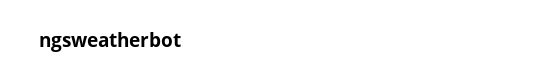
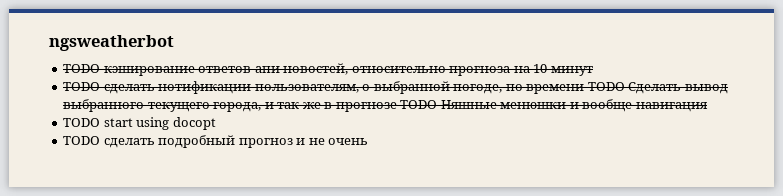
(181, 42) none -> [63,63,593,76] [63,81,728,94] [63,99,708,112] [63,117,216,130] [63,135,369,148] // TODO кэширование ответов апи новостей, относительно прогноза на 10 минут // TODO сделать нотификации пользователям, о выбранной погоде, по времени TODO Сделать вывод выбранного текущего города, и так же в прогнозе TODO Няшные менюшки и вообще навигация // TODO start using docopt // TODO сделать подробный прогноз и не очень

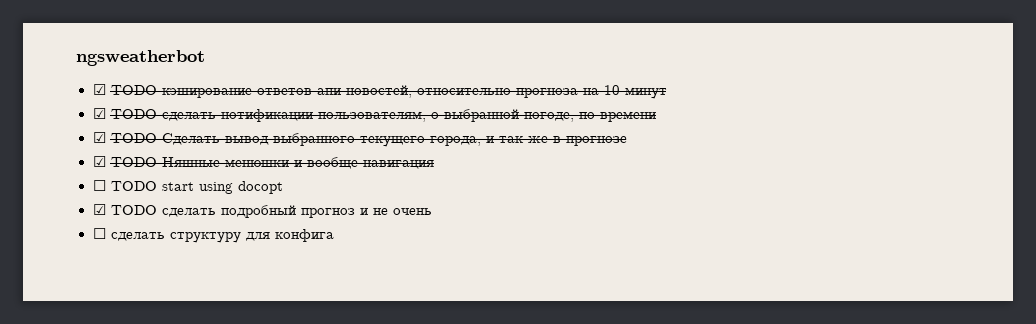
(174, 43) none -> [92,84,106,95] ☑
(593, 71) none -> [92,108,106,119] ☑
(585, 89) none -> [92,132,106,143] // ☑
(397, 107) none -> [92,156,106,167] // ☑
(708, 107) none -> [92,180,106,191] ☐
(216, 123) none -> [92,204,106,215] ☑
(369, 141) none -> [92,228,334,243] // ☐ сделать структуру для конфига

